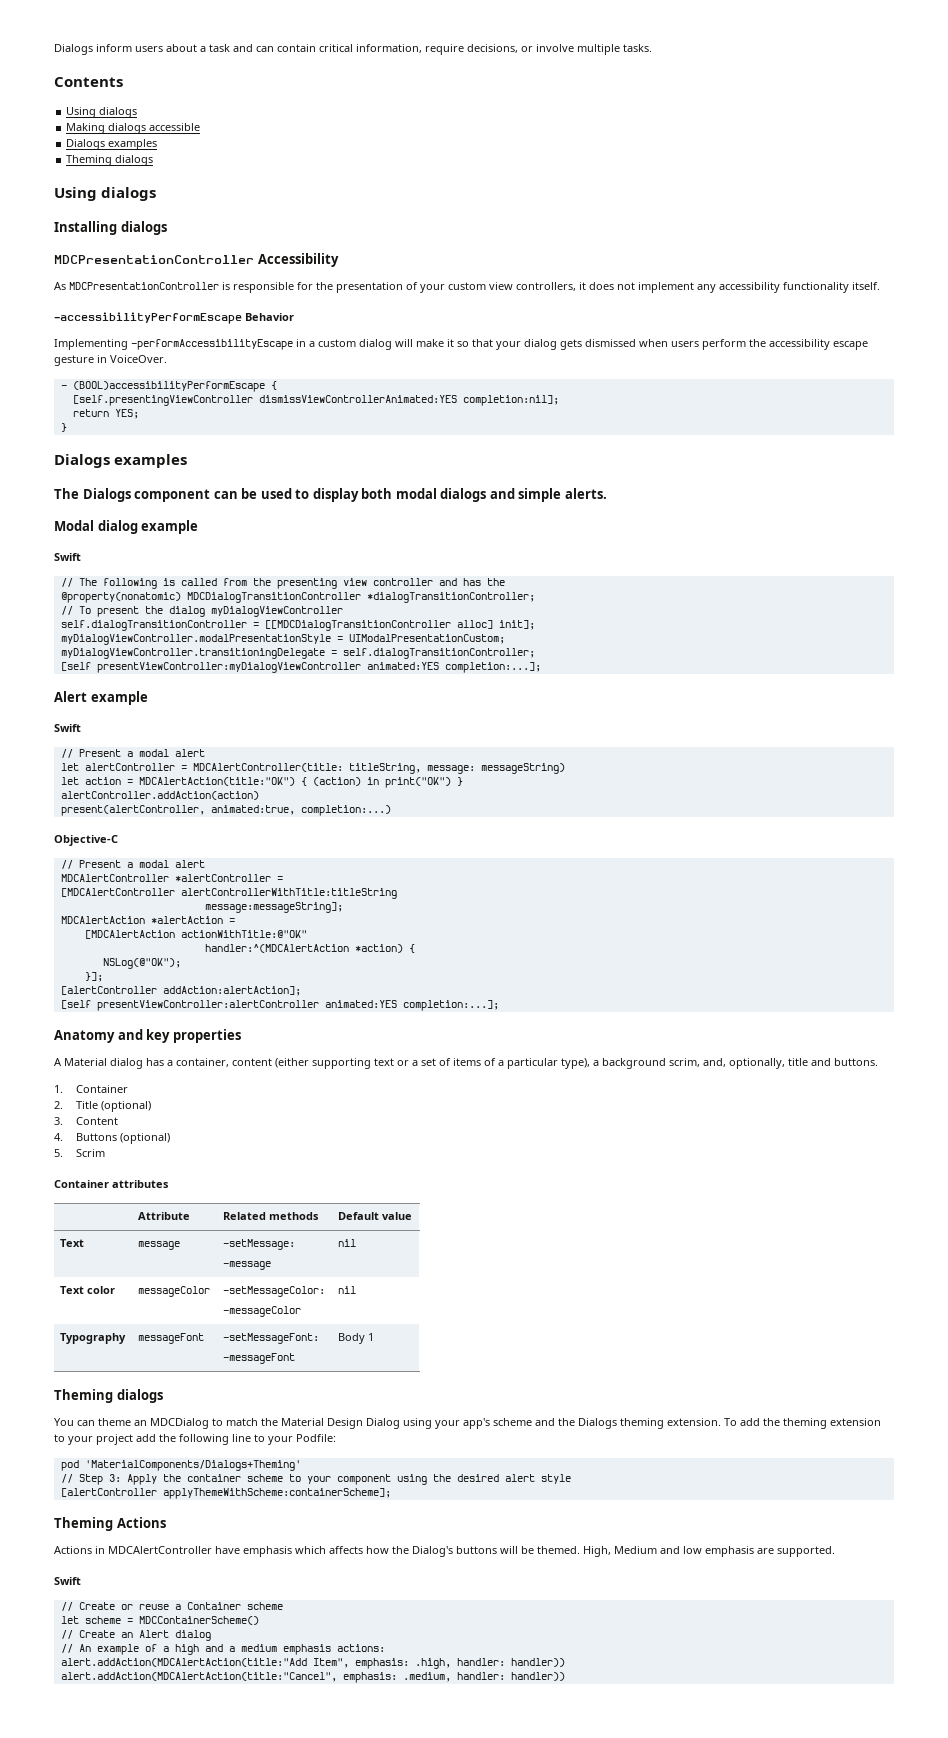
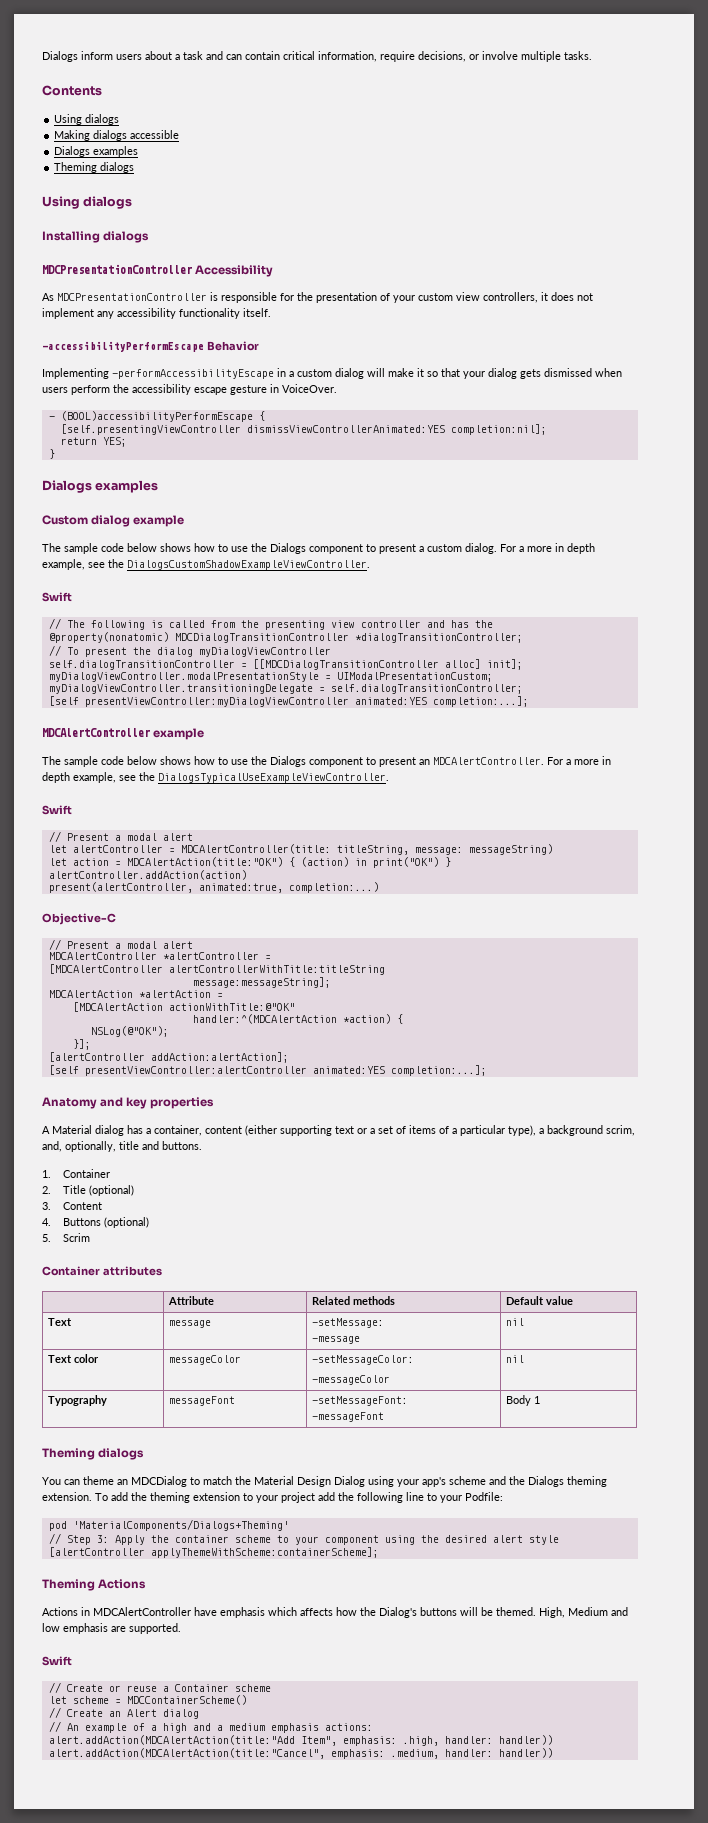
[54,488,607,502] [54,520,199,534] The Dialogs component can be used to display both modal dialogs and simple alerts. // Modal dialog example -> [42,515,185,527] [42,543,595,554] [42,559,370,570] Custom dialog example // The sample code below shows how to use the Dialogs component to present a custom dialog. For a more in depth example, see the DialogsCustomShadowExampleViewController.
[54,691,148,705] Alert example -> [42,728,205,740] [42,756,611,767] [42,772,389,783] MDCAlertController example // The sample code below shows how to use the Dialogs component to present an MDCAlertController. For a more in depth example, see the DialogsTypicalUseExampleViewController.

